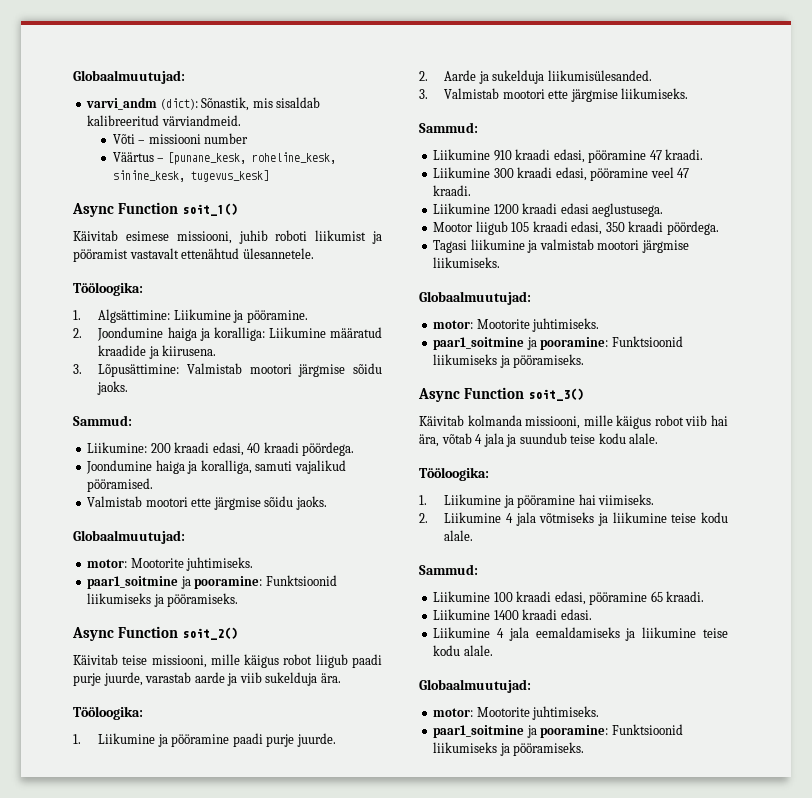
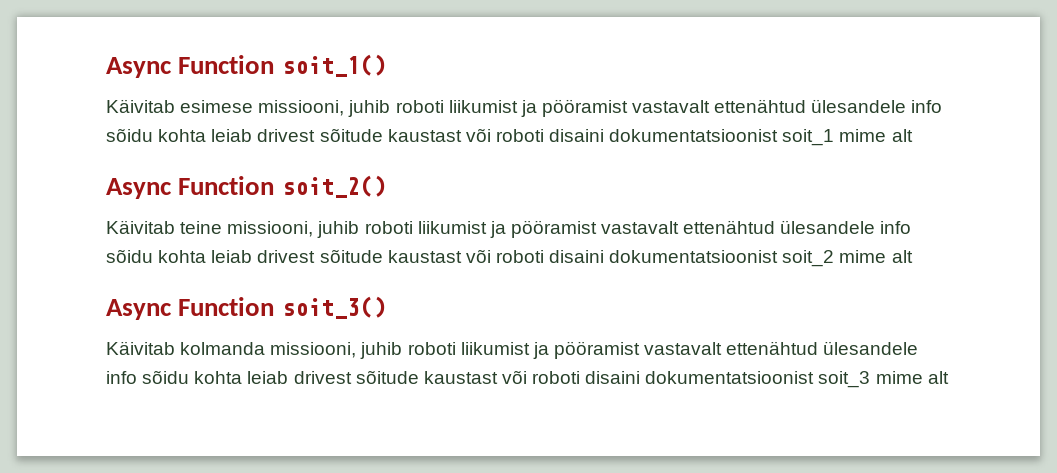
[73,70,185,84] [86,97,321,111] [87,115,241,126] [112,133,249,144] [112,152,336,165] [112,170,269,182] Globaalmuutujad: // varvi_andm (dict): Sõnastik, mis sisaldab kalibreeritud värviandmeid. // Võti – missiooni number // Väärtus – [punane_kesk, roheline_kesk, sinine_kesk, tugevus_kesk] // -> (106, 67) none
[242,248,314,259] [73,282,143,296] [73,309,308,323] [73,327,382,341] [98,345,217,359] [73,363,383,377] [97,381,129,395] [73,415,132,426] [87,442,355,456] [86,460,346,474] [87,478,154,492] [87,496,327,510] [73,530,185,544] [87,557,254,571] [87,575,337,589] [87,593,239,607] [72,626,238,641] [73,654,382,668] [73,672,341,686] [73,706,143,720] [73,733,336,747] [419,70,652,84] [419,88,689,102] [419,122,478,133] [433,149,704,163] [433,167,690,181] [433,185,472,196] [433,203,664,217] [433,221,719,235] [433,239,689,253] [433,257,501,268] [419,291,531,305] [433,318,600,332] [433,336,683,350] [433,354,585,368] ülesannetele. // Tööloogika: // 1. Algsättimine: Liikumine ja pööramine. // 2. Joondumine haiga ja koralliga: Liikumine määratud kraadide ja kiirusena. // 3. Lõpusättimine: Valmistab mootori järgmise sõidu jaoks. // Sammud: // Liikumine: 200 kraadi edasi, 40 kraadi pöördega. // Joondumine haiga ja koralliga, samuti vajalikud pööramised. // Valmistab mootori ette järgmise sõidu jaoks. // Globaalmuutujad: // motor: Mootorite juhtimiseks. // paar1_soitmine ja pooramine: Funktsioonid liikumiseks ja pööramiseks. // Async Function soit_2() // Käivitab teise missiooni, mille käigus robot liigub paadi purje juurde, varastab aarde ja viib sukelduja ära. // Tööloogika: // 1. Liikumine ja pööramine paadi purje juurde. // 2. Aarde ja sukelduja liikumisülesanded. // 3. Valmistab mootori ette järgmise liikumiseks. // Sammud: // Liikumine 910 kraadi edasi, pööramine 47 kraadi. // Liikumine 300 kraadi edasi, pööramine veel 47 kraadi. // Liikumine 1200 kraadi edasi aeglustusega. // Mootor liigub 105 kraadi edasi, 350 kraadi pöördega. // Tagasi liikumine ja valmistab mootori järgmise liikumiseks. // Globaalmuutujad: // motor: Mootorite juhtimiseks. // paar1_soitmine ja pooramine: Funktsioonid liikumiseks ja pööramiseks. -> [811,99,943,113] [106,128,913,146] [106,175,386,199] [106,220,912,238] [106,249,913,267] ülesandele info sõidu kohta leiab drivest sõitude kaustast või roboti disaini dokumentatsioonist soit_1 mime alt // Async Function soit_2() // Käivitab teine missiooni, juhib roboti liikumist ja pööramist vastavalt ettenähtud ülesandele info sõidu kohta leiab drivest sõitude kaustast või roboti disaini dokumentatsioonist soit_2 mime alt
[583,415,728,429] [419,433,659,447] [419,467,489,481] [419,494,655,508] [419,512,728,526] [444,530,474,541] [419,564,478,575] [433,591,705,605] [433,609,592,620] [433,627,728,641] [433,645,493,656] [419,679,531,693] [433,706,600,720] [433,724,683,738] [433,742,585,756] mille käigus robot viib hai ära, võtab 4 jala ja suundub teise kodu alale. // Tööloogika: // 1. Liikumine ja pööramine hai viimiseks. // 2. Liikumine 4 jala võtmiseks ja liikumine teise kodu alale. // Sammud: // Liikumine 100 kraadi edasi, pööramine 65 kraadi. // Liikumine 1400 kraadi edasi. // Liikumine 4 jala eemaldamiseks ja liikumine teise kodu alale. // Globaalmuutujad: // motor: Mootorite juhtimiseks. // paar1_soitmine ja pooramine: Funktsioonid liikumiseks ja pööramiseks. -> [360,341,919,359] [106,370,949,388] juhib roboti liikumist ja pööramist vastavalt ettenähtud ülesandele info sõidu kohta leiab drivest sõitude kaustast või roboti disaini dokumentatsioonist soit_3 mime alt

